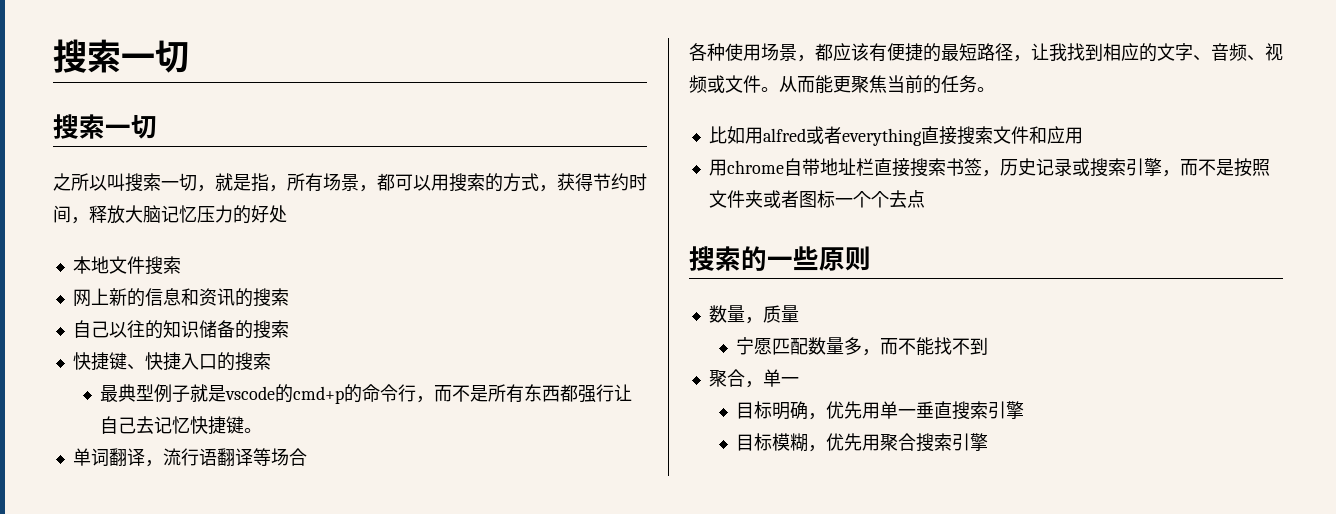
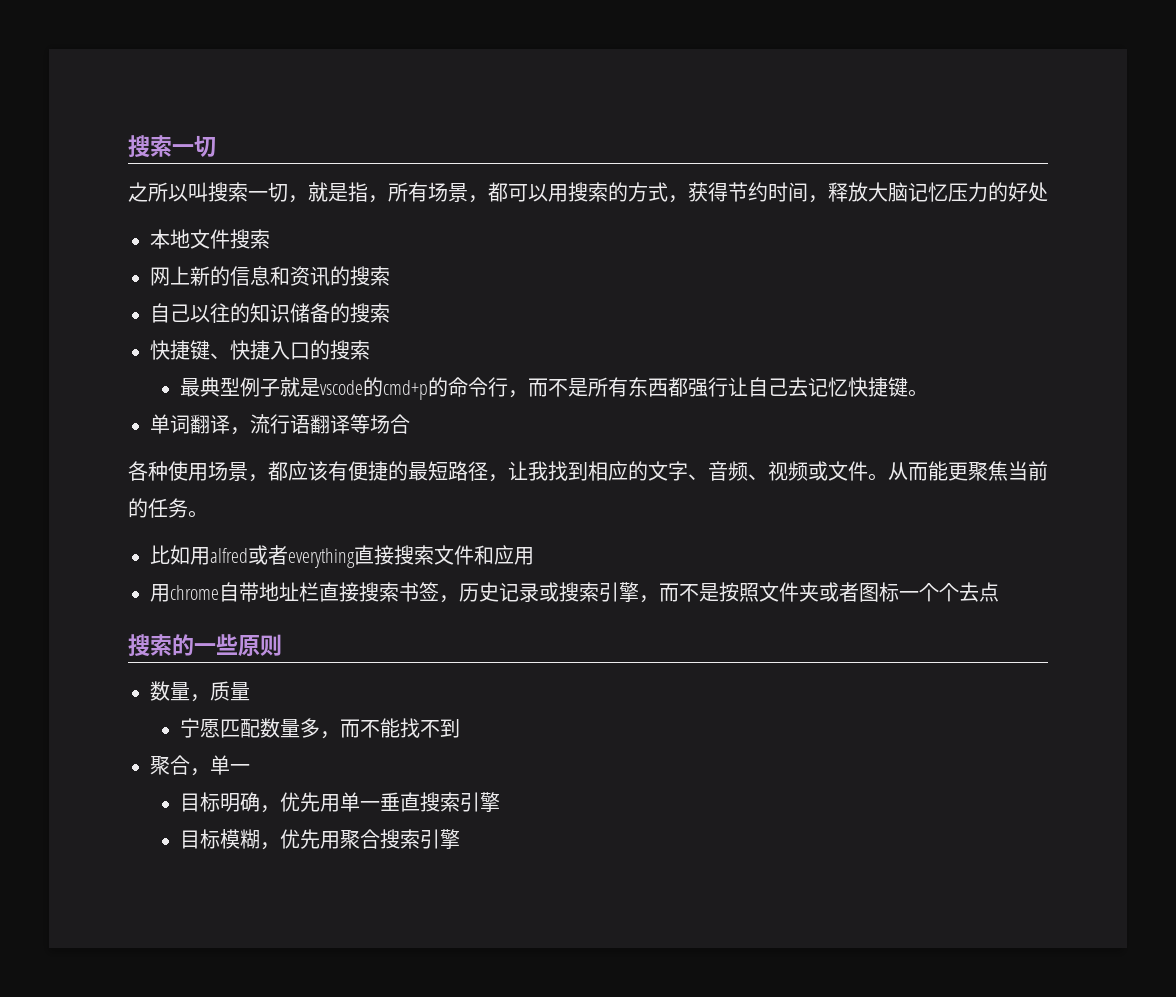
[53,39,189,73] [53,114,157,139] 搜索一切 // 搜索一切 -> [128,135,216,158] 搜索一切

